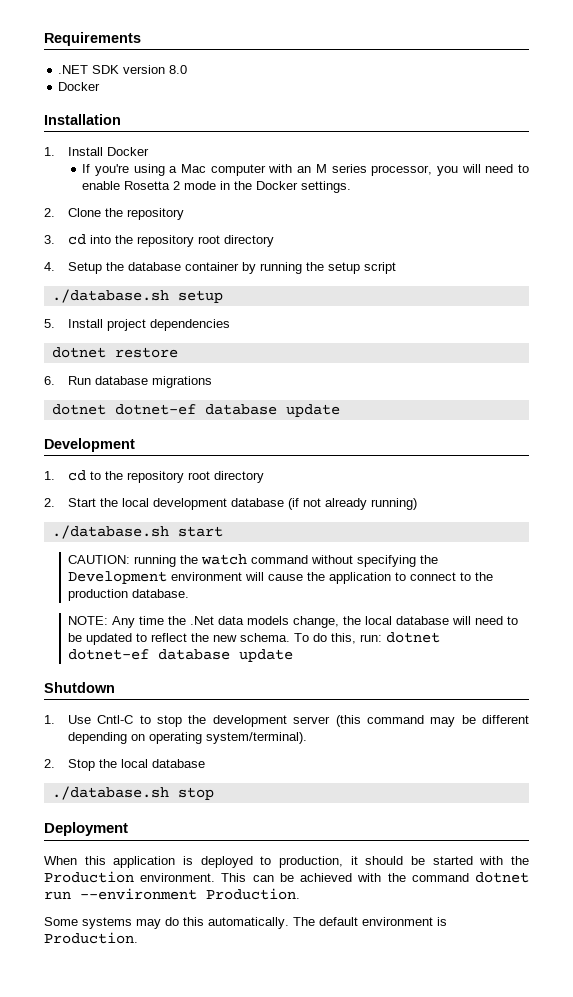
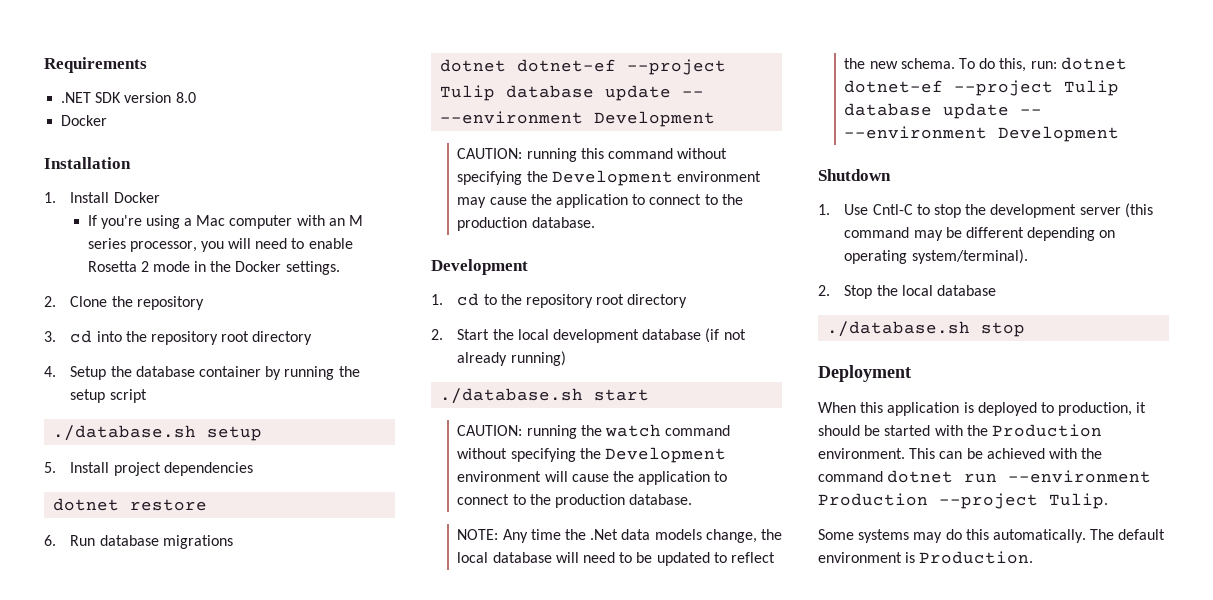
[204,404,340,417] database update -> [627,59,727,75] [440,85,705,101] [440,111,716,127] [457,148,728,162] [457,170,762,186] [457,194,743,208] [457,217,595,231] --project Tulip database update -- --environment Development // CAUTION: running this command without specifying the Development environment may cause the application to connect to the production database.
[158,649,294,662] database update -> [954,80,1120,96] [844,103,1043,119] [844,126,1120,142] --project Tulip database update -- --environment Development
[206,888,300,900] Production. -> [818,493,1108,509] Production --project Tulip.

